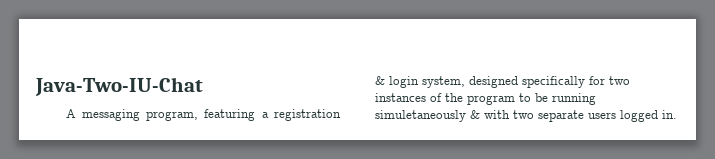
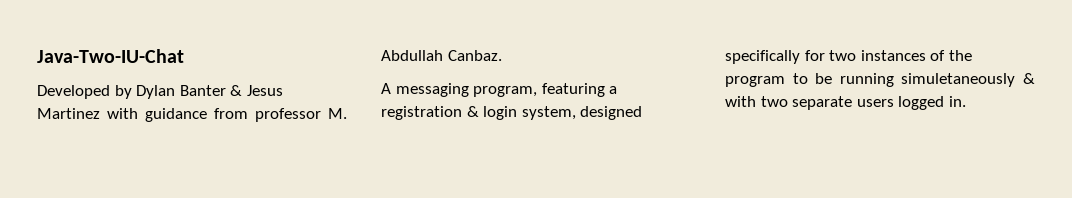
(203, 86) none -> [37,85,283,99] [37,108,347,122] [381,50,502,61] // Developed by Dylan Banter & Jesus Martinez with guidance from professor M. Abdullah Canbaz.

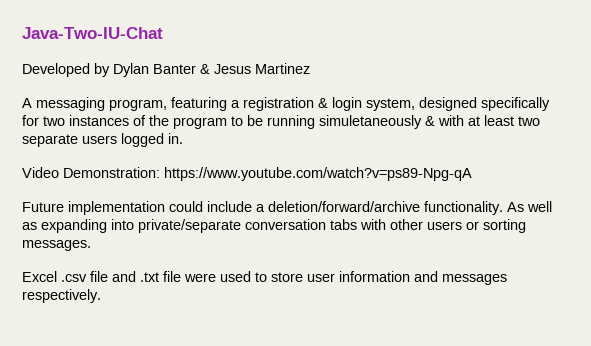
[107,108,347,122] [381,50,502,61] with guidance from professor M. Abdullah Canbaz. -> (310, 68) none
(756, 101) none -> [468,115,514,126] at least
(966, 101) none -> [22,167,472,181] [22,201,552,215] [22,219,526,233] [22,240,91,251] [22,271,507,285] [22,289,101,303] // Video Demonstration: https://www.youtube.com/watch?v=ps89-Npg-qA // Future implementation could include a deletion/forward/archive functionality. As well as expanding into private/separate conversation tabs with other users or sorting messages. // Excel .csv file and .txt file were used to store user information and messages respectively.

